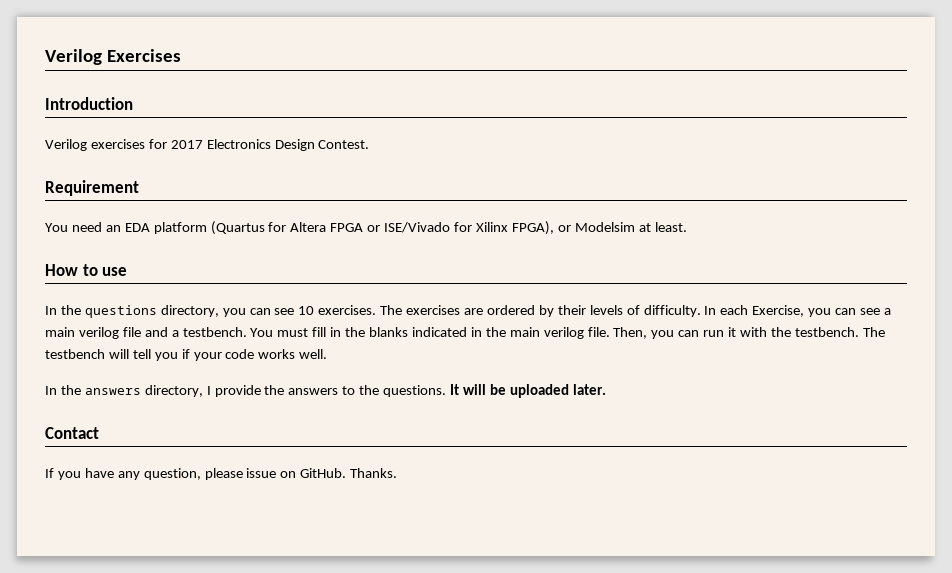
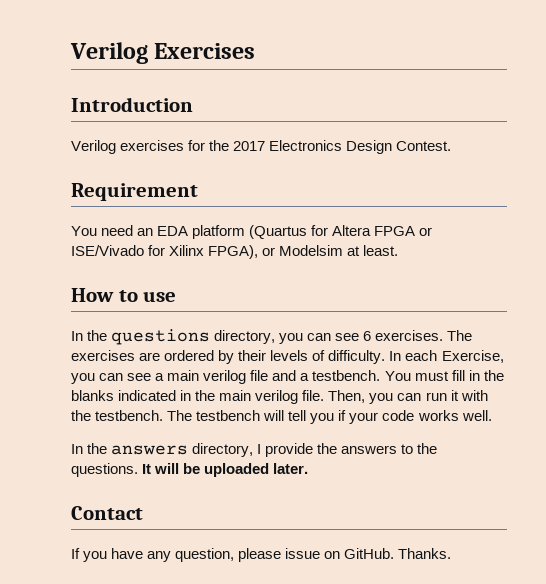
(167, 144) none -> [209,140,230,151] the
[298,306,315,315] 10 -> [363,331,372,341] 6

